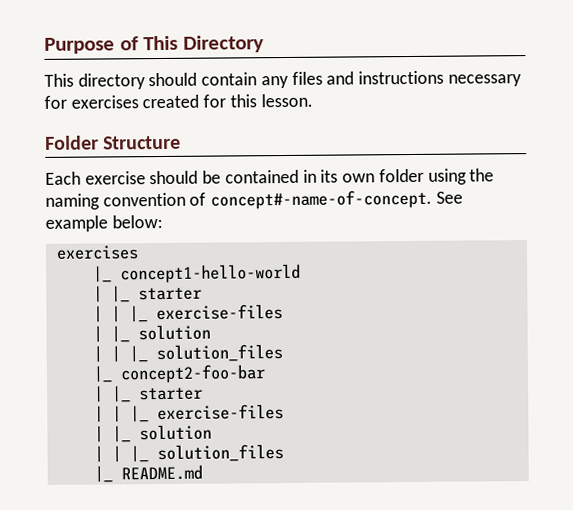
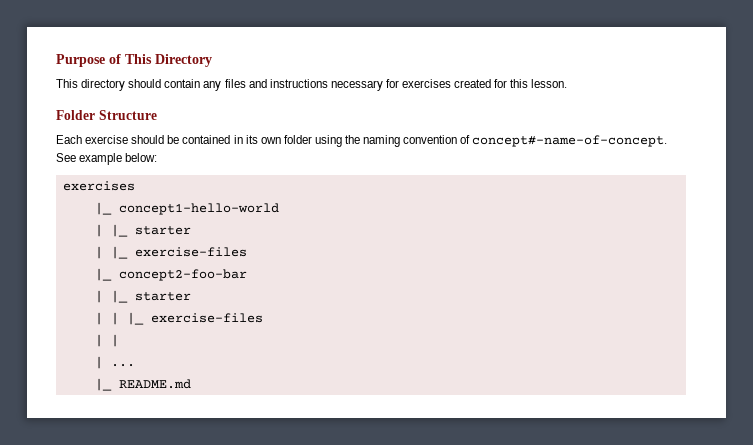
[110,304,283,323] [92,324,211,343] [92,344,283,363] | |_ exercise-files // | |_ solution // | | |_ solution_files -> [110,246,247,259] |_ exercise-files
[111,424,212,443] [93,444,284,463] |_ solution // | | |_ solution_files -> [110,334,119,347] [94,356,135,369] | // | ...

